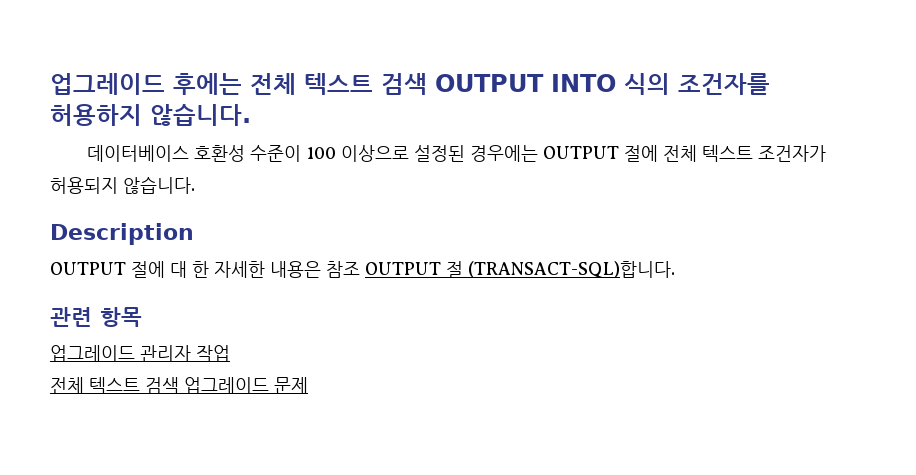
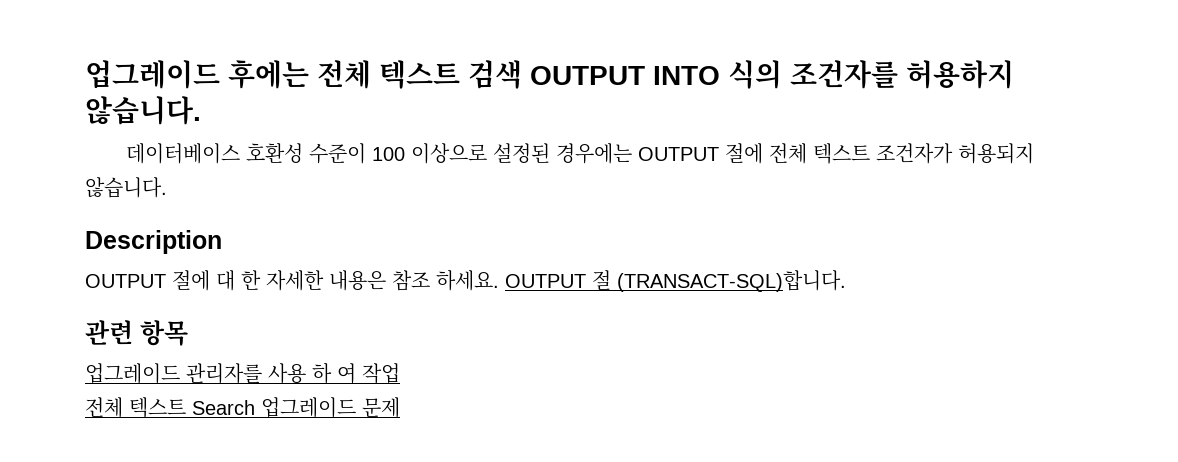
(360, 269) none -> [436,270,499,291] 하세요.
[140,345,191,362] 관리자 -> [186,363,356,384] 관리자를 사용 하 여
[145,377,179,394] 검색 -> [192,400,255,415] Search

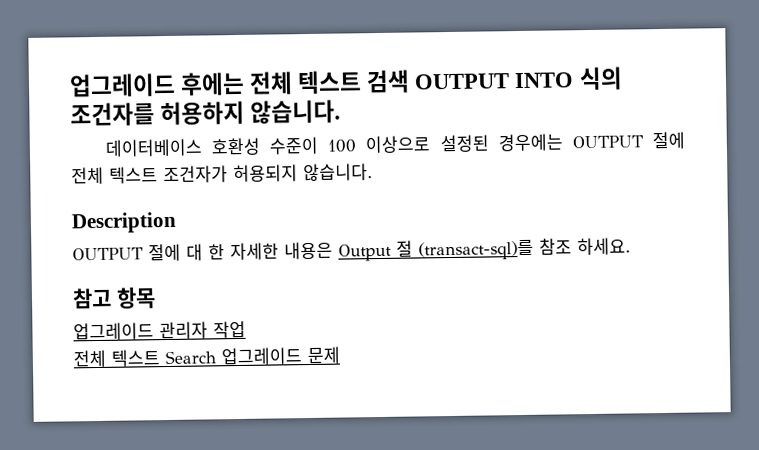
(386, 280) none -> [338,239,534,262] Output 절 (transact-sql)를
[505,270,846,292] [85,320,188,346] [85,363,356,384] OUTPUT 절 (TRANSACT-SQL)합니다. // 관련 항목 // 업그레이드 관리자를 사용 하 여 -> [72,287,156,310] [73,321,208,341] // 참고 항목 // 업그레이드 관리자

